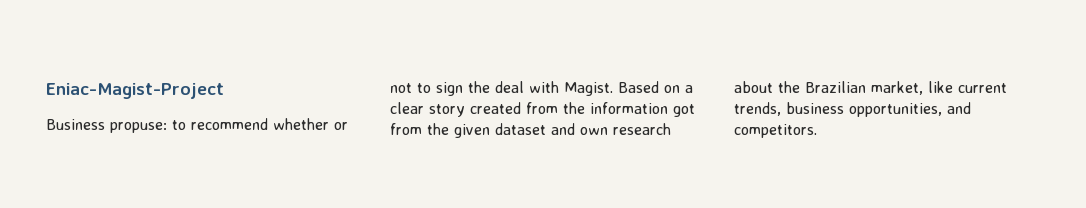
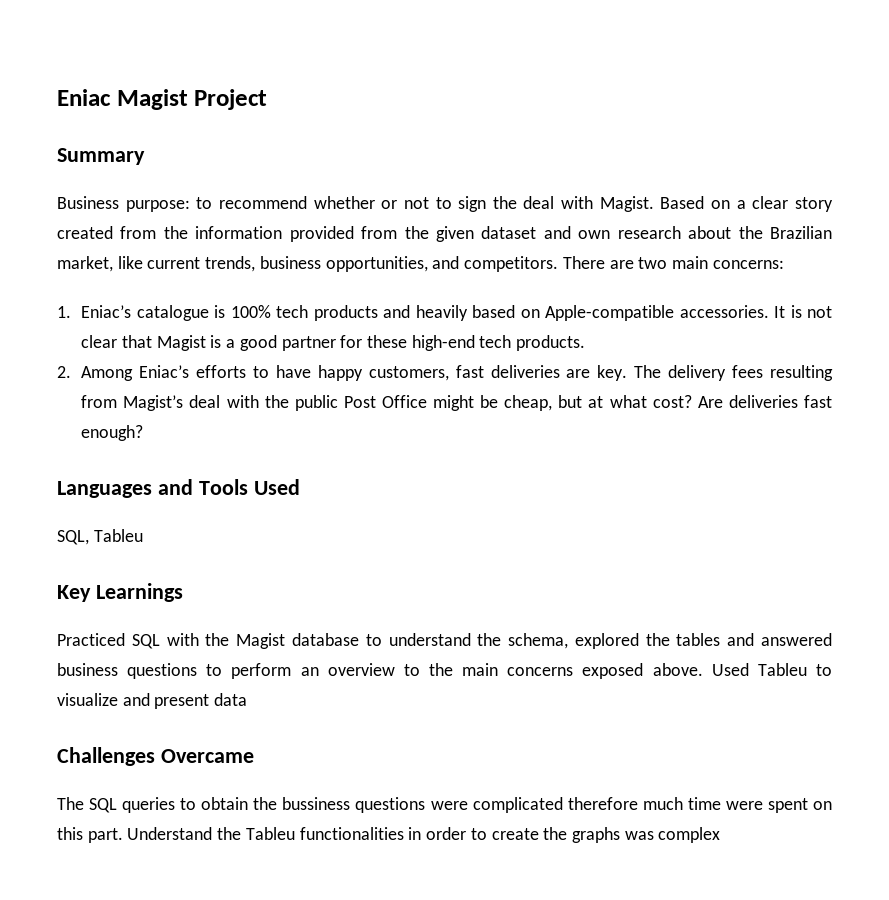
[46,83,224,99] Eniac-Magist-Project -> [57,89,268,110] [57,148,145,165] Eniac Magist Project // Summary
[110,122,167,133] propuse: -> [125,200,190,212] purpose:
[673,104,695,117] got -> [289,226,354,242] provided
(817, 131) none -> [562,256,784,269] [57,305,832,321] [81,335,586,351] [57,365,834,381] [81,395,832,411] [81,425,144,441] [57,479,300,498] [57,529,143,545] [57,583,183,602] [57,633,833,649] [57,663,832,679] [57,693,248,709] [57,747,254,766] [57,797,833,813] [57,827,721,843] There are two main concerns: // 1. Eniac’s catalogue is 100% tech products and heavily based on Apple-compatible accessories. It is not clear that Magist is a good partner for these high-end tech products. // 2. Among Eniac’s efforts to have happy customers, fast deliveries are key. The delivery fees resulting from Magist’s deal with the public Post Office might be cheap, but at what cost? Are deliveries fast enough? // Languages and Tools Used // SQL, Tableu // Key Learnings // Practiced SQL with the Magist database to understand the schema, explored the tables and answered business questions to perform an overview to the main concerns exposed above. Used Tableu to visualize and present data // Challenges Overcame // The SQL queries to obtain the bussiness questions were complicated therefore much time were spent on this part. Understand the Tableu functionalities in order to create the graphs was complex

